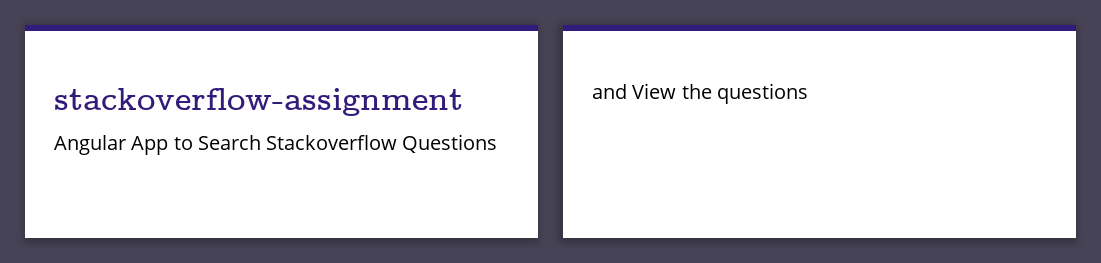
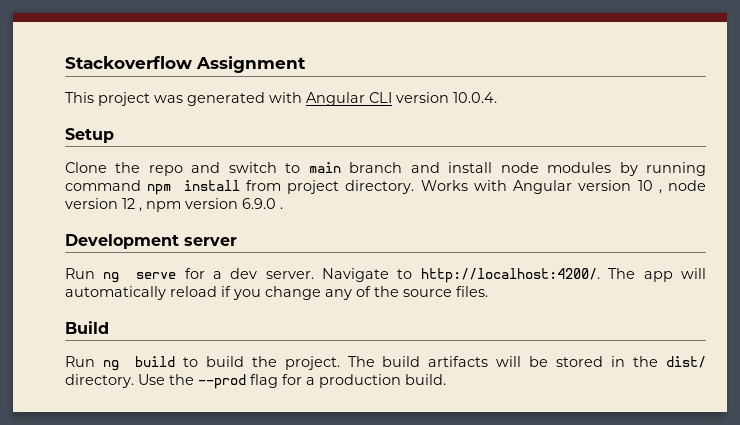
[54,88,463,116] [54,134,498,155] [592,83,808,104] stackoverflow-assignment // Angular App to Search Stackoverflow Questions and View the questions -> [65,56,306,73] [65,92,497,106] [65,128,114,143] [65,162,706,176] [65,180,707,195] [65,198,283,212] [65,234,237,249] [65,268,706,283] [65,286,488,300] [65,321,109,334] [65,356,706,371] [65,374,446,389] Stackoverflow Assignment // This project was generated with Angular CLI version 10.0.4. // Setup // Clone the repo and switch to main branch and install node modules by running command npm install from project directory. Works with Angular version 10 , node version 12 , npm version 6.9.0 . // Development server // Run ng serve for a dev server. Navigate to http://localhost:4200/. The app will automatically reload if you change any of the source files. // Build // Run ng build to build the project. The build artifacts will be stored in the dist/ directory. Use the --prod flag for a production build.

